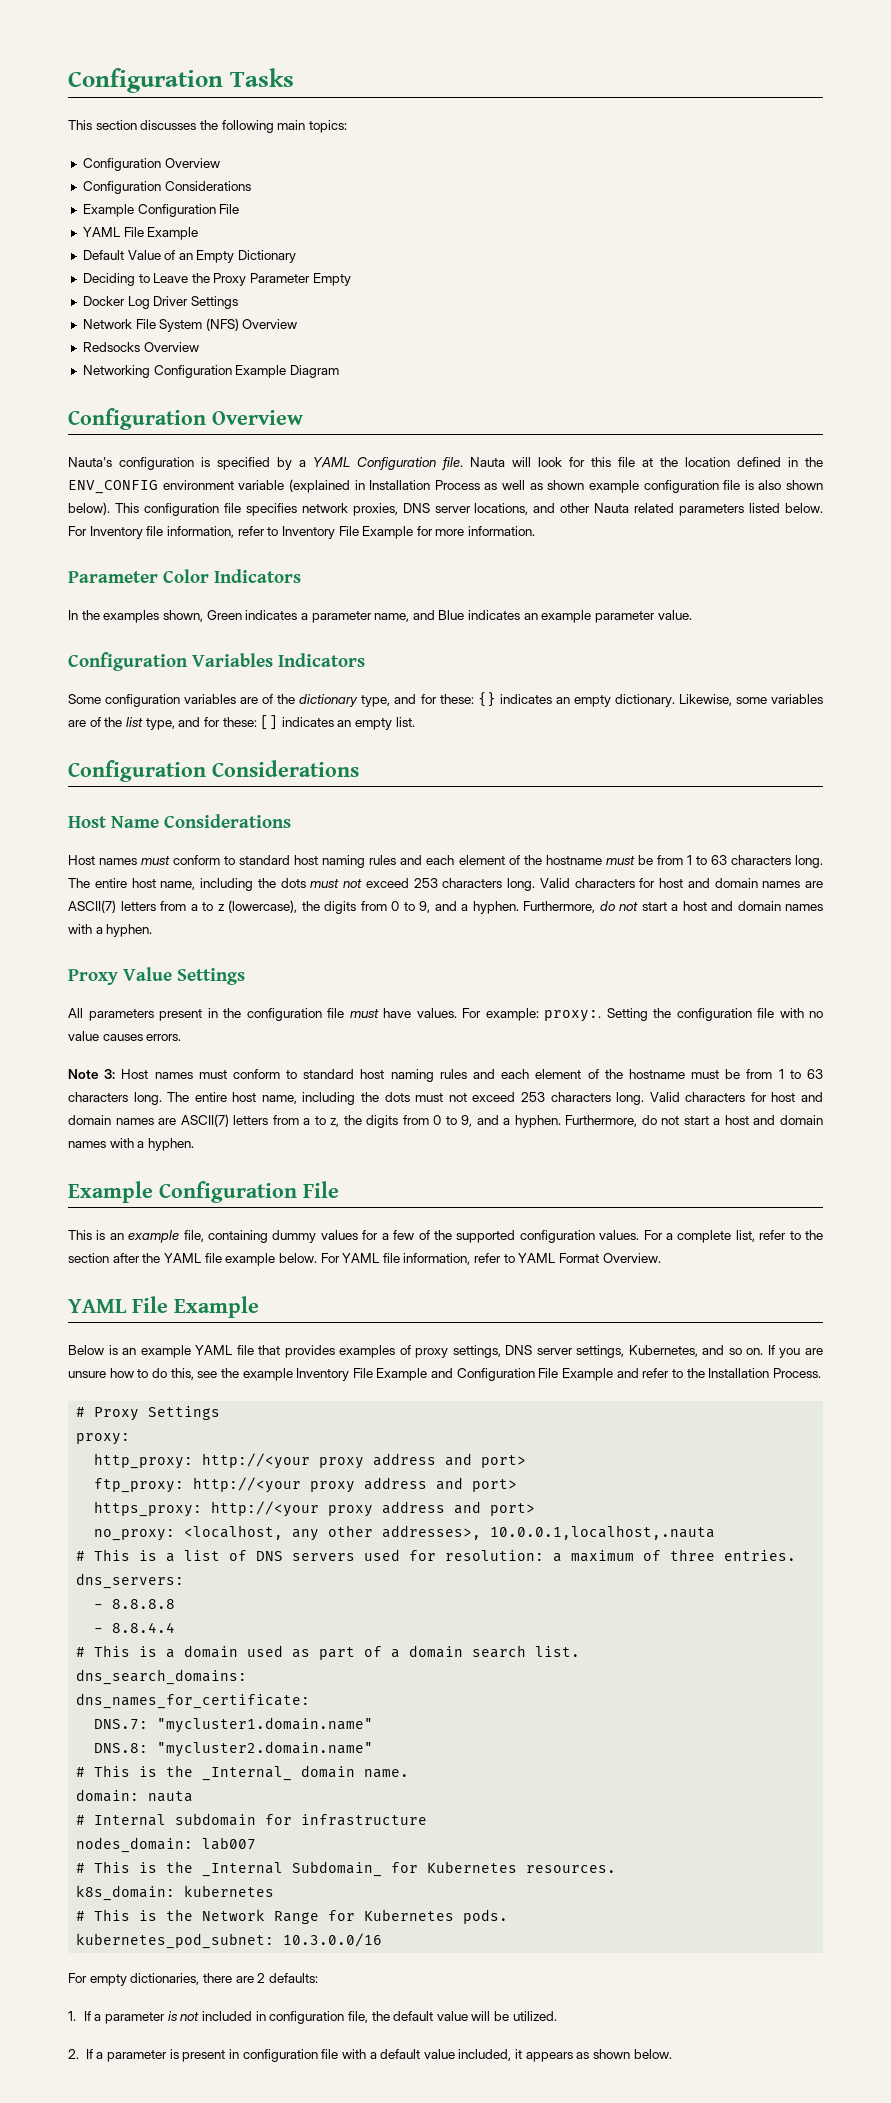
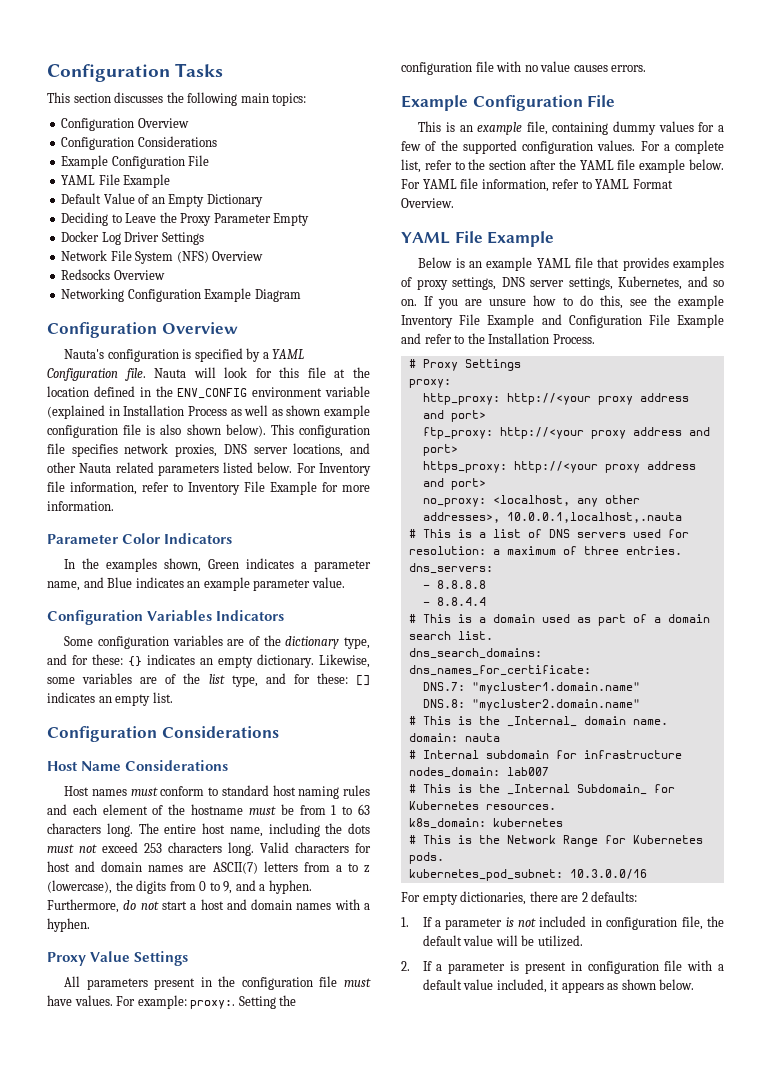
[68,1069,823,1082] [68,1092,823,1105] [68,1114,823,1128] [68,1138,194,1151] // Note 3: Host names must conform to standard host naming rules and each element of the hostname must be from 1 to 63 characters long. The entire host name, including the dots must not exceed 253 characters long. Valid characters for host and domain names are ASCII(7) letters from a to z, the digits from 0 to 9, and a hyphen. Furthermore, do not start a host and domain names with a hyphen. -> (647, 68) none

